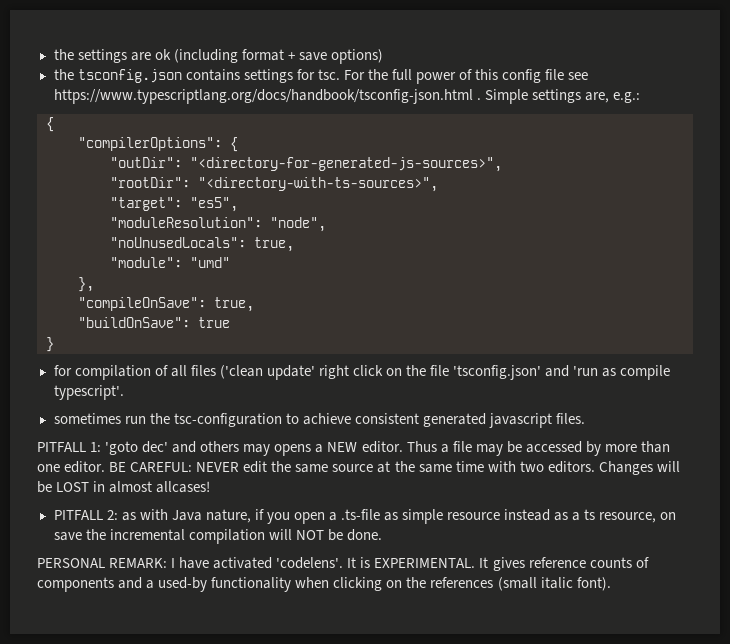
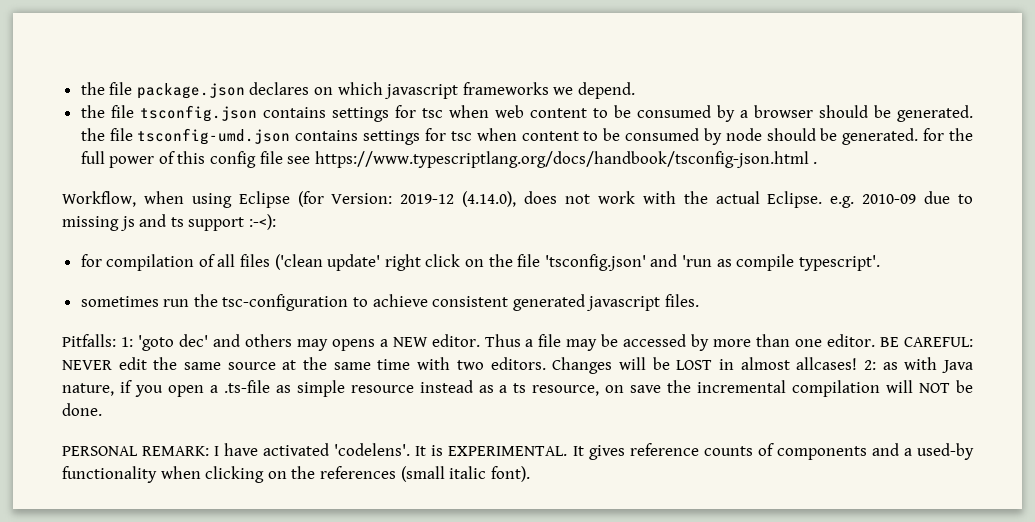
[53,49,383,64] [53,69,74,80] the settings are ok (including format + save options) // the -> [80,82,636,99] [80,105,134,118] the file package.json declares on which javascript frameworks we depend. // the file
[317,69,365,80] tsc. For -> [421,105,973,122] [80,128,945,145] tsc when web content to be consumed by a browser should be generated. the file tsconfig-umd.json contains settings for tsc when content to be consumed by node should be generated. for
[484,89,640,104] [46,117,54,132] [78,137,238,152] [110,157,502,172] [110,177,438,192] [110,197,238,212] [110,217,326,232] [110,237,294,252] [110,257,230,268] [78,277,94,292] [78,297,254,312] [78,317,230,328] [46,337,54,352] Simple settings are, e.g.: // { // "compilerOptions": { // "outDir": "<directory-for-generated-js-sources>", // "rootDir": "<directory-with-ts-sources>", // "target": "es5", // "moduleResolution": "node", // "noUnusedLocals": true, // "module": "umd" // }, // "compileOnSave": true, // "buildOnSave": true // } -> [62,191,974,208] [62,214,276,231] // Workflow, when using Eclipse (for Version: 2019-12 (4.14.0), does not work with the actual Eclipse. e.g. 2010-09 due to missing js and ts support :-<):
[37,442,86,452] PITFALL -> [62,334,116,347] Pitfalls:
[53,510,103,520] // PITFALL -> (858, 363) none

